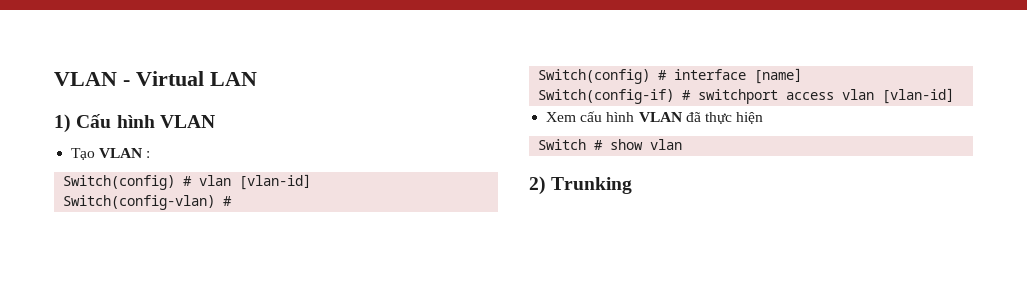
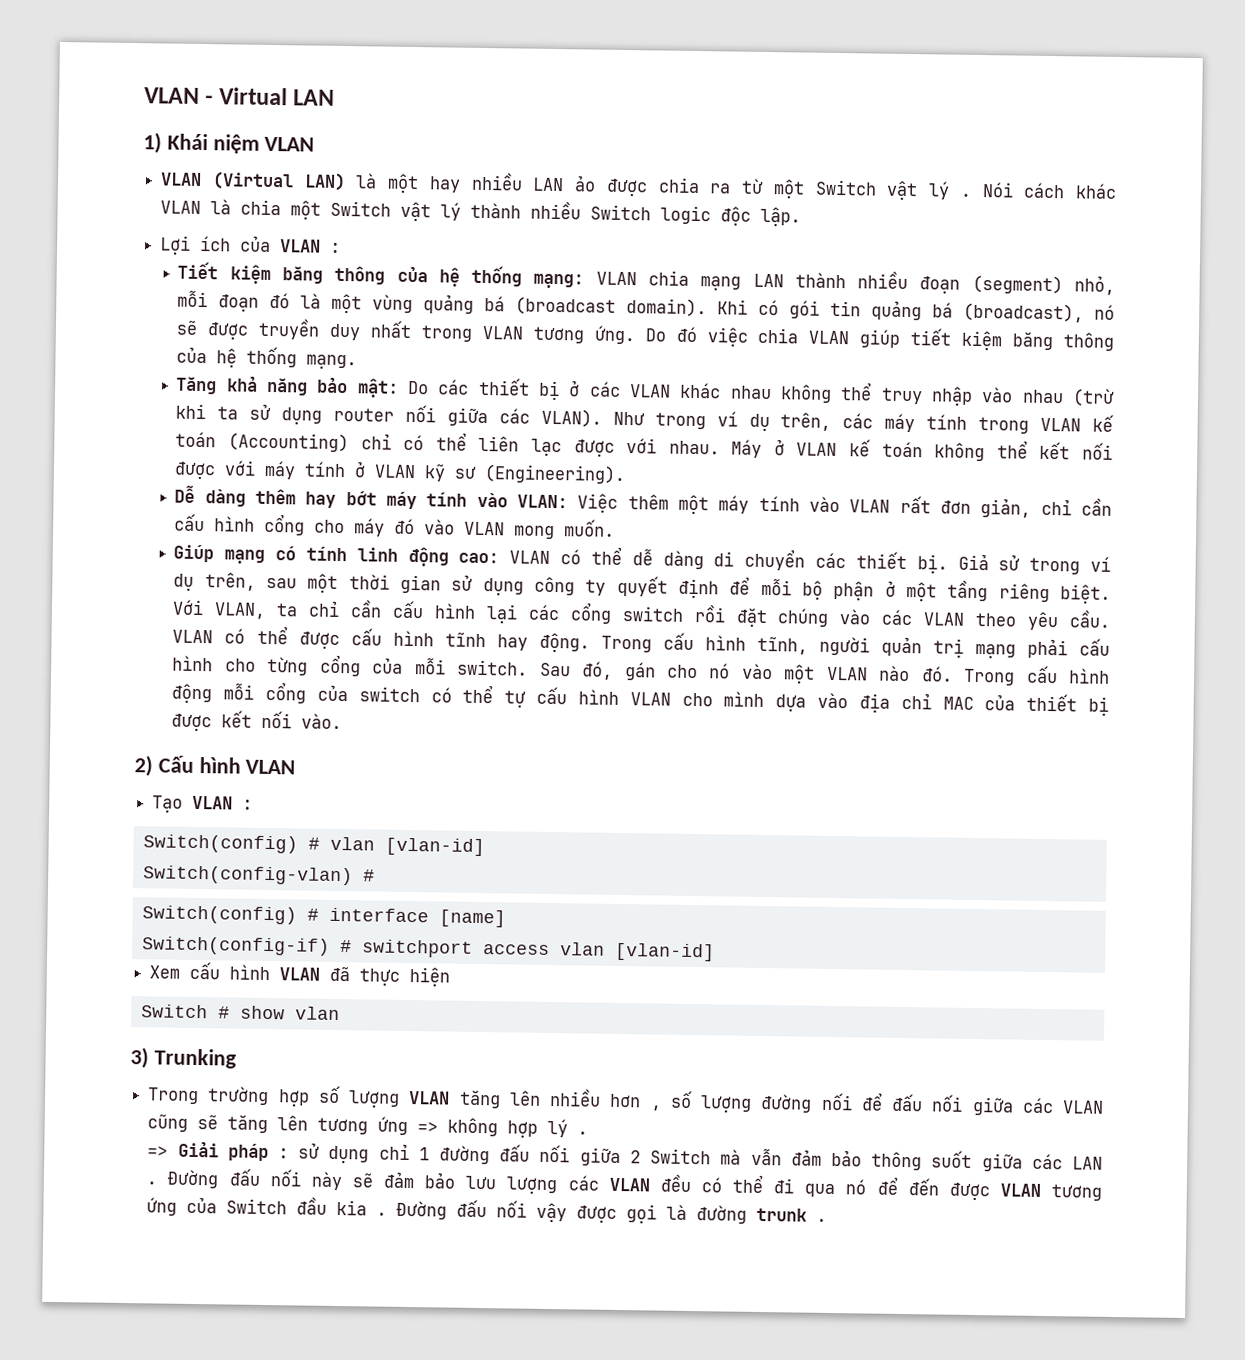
(71, 123) none -> [166,133,315,154] [160,171,1117,201] [160,199,802,227] [159,235,342,255] [177,261,1115,295] [177,290,1116,323] [176,318,1115,351] [176,346,358,370] [176,376,1115,407] [175,403,1115,434] [175,431,1113,462] [174,460,627,485] [174,484,1112,518] [174,513,616,540] [173,544,1111,575] [173,572,1111,604] [172,599,1112,631] [172,625,1110,659] [172,654,1110,686] [171,681,1109,716] [171,710,343,732] [134,755,153,777] Khái niệm VLAN // VLAN (Virtual LAN) là một hay nhiều LAN ảo được chia ra từ một Switch vật lý . Nói cách khác VLAN là chia một Switch vật lý thành nhiều Switch logic độc lập. // Lợi ích của VLAN : // Tiết kiệm băng thông của hệ thống mạng: VLAN chia mạng LAN thành nhiều đoạn (segment) nhỏ, mỗi đoạn đó là một vùng quảng bá (broadcast domain). Khi có gói tin quảng bá (broadcast), nó sẽ được truyền duy nhất trong VLAN tương ứng. Do đó việc chia VLAN giúp tiết kiệm băng thông của hệ thống mạng. // Tăng khả năng bảo mật: Do các thiết bị ở các VLAN khác nhau không thể truy nhập vào nhau (trừ khi ta sử dụng router nối giữa các VLAN). Như trong ví dụ trên, các máy tính trong VLAN kế toán (Accounting) chỉ có thể liên lạc được với nhau. Máy ở VLAN kế toán không thể kết nối được với máy tính ở VLAN kỹ sư (Engineering). // Dễ dàng thêm hay bớt máy tính vào VLAN: Việc thêm một máy tính vào VLAN rất đơn giản, chỉ cần cấu hình cổng cho máy đó vào VLAN mong muốn. // Giúp mạng có tính linh động cao: VLAN có thể dễ dàng di chuyển các thiết bị. Giả sử trong ví dụ trên, sau một thời gian sử dụng công ty quyết định để mỗi bộ phận ở một tầng riêng biệt. Với VLAN, ta chỉ cần cấu hình lại các cổng switch rồi đặt chúng vào các VLAN theo yêu cầu. VLAN có thể được cấu hình tĩnh hay động. Trong cấu hình tĩnh, người quản trị mạng phải cấu hình cho từng cổng của mỗi switch. Sau đó, gán cho nó vào một VLAN nào đó. Trong cấu hình động mỗi cổng của switch có thể tự cấu hình VLAN cho mình dựa vào địa chỉ MAC của thiết bị được kết nối vào. // 2)
[529,176,546,195] 2) -> [130,1047,149,1069] 3)
(633, 185) none -> [147,1085,1104,1116] [147,1114,589,1138] [147,1141,1103,1172] [146,1168,1103,1201] [146,1196,828,1224] // Trong trường hợp số lượng VLAN tăng lên nhiều hơn , số lượng đường nối để đấu nối giữa các VLAN cũng sẽ tăng lên tương ứng => không hợp lý . // => Giải pháp : sử dụng chỉ 1 đường đấu nối giữa 2 Switch mà vẫn đảm bảo thông suốt giữa các LAN . Đường đấu nối này sẽ đảm bảo lưu lượng các VLAN đều có thể đi qua nó để đến được VLAN tương ứng của Switch đầu kia . Đường đấu nối vậy được gọi là đường trunk .

